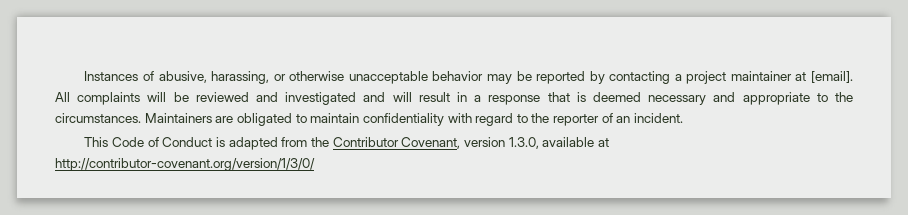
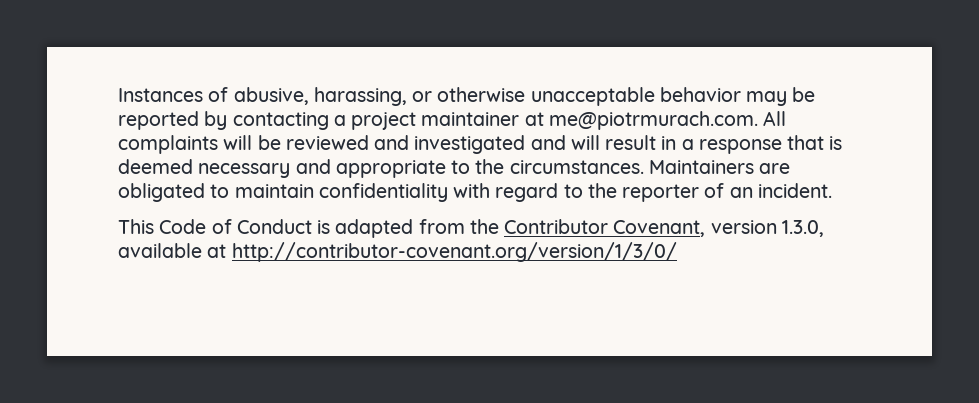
[810,71,853,83] [email]. -> [548,111,758,130] me@piotrmurach.com.

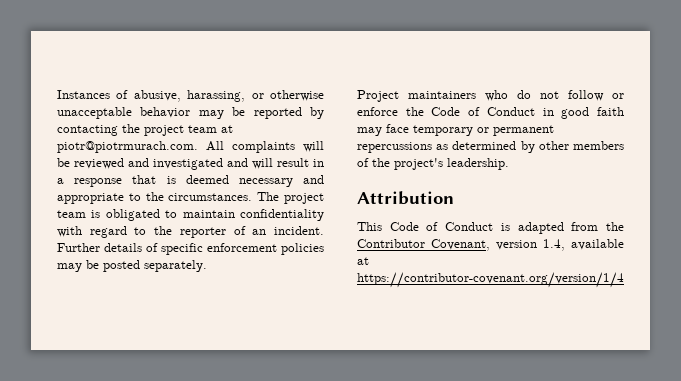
[333,111,758,130] a project maintainer at me@piotrmurach.com. -> [122,124,233,136] [57,141,198,153] the project team at piotr@piotrmurach.com.
[648,160,791,174] Maintainers are -> [257,192,324,204] [57,210,101,218] The project team is
(832, 190) none -> [57,243,324,255] [57,260,207,272] [357,90,624,102] [357,107,624,119] [357,124,554,136] [357,141,624,153] [357,158,509,170] [357,191,454,205] Further details of specific enforcement policies may be posted separately. // Project maintainers who do not follow or enforce the Code of Conduct in good faith may face temporary or permanent repercussions as determined by other members of the project's leadership. // Attribution
[781,220,824,237] 1.3.0, -> [543,239,565,251] 1.4,
[231,242,677,262] http://contributor-covenant.org/version/1/3/0/ -> [357,272,624,288] https://contributor-covenant.org/version/1/4

